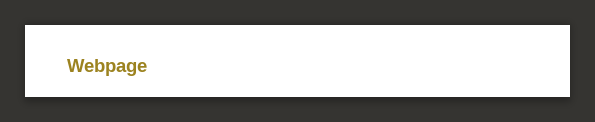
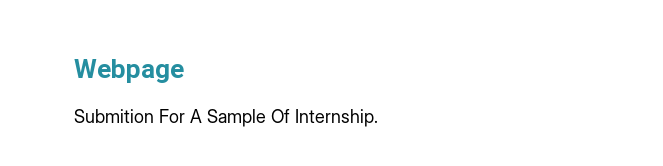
(147, 67) none -> [74,109,378,127] // Submition For A Sample Of Internship.

